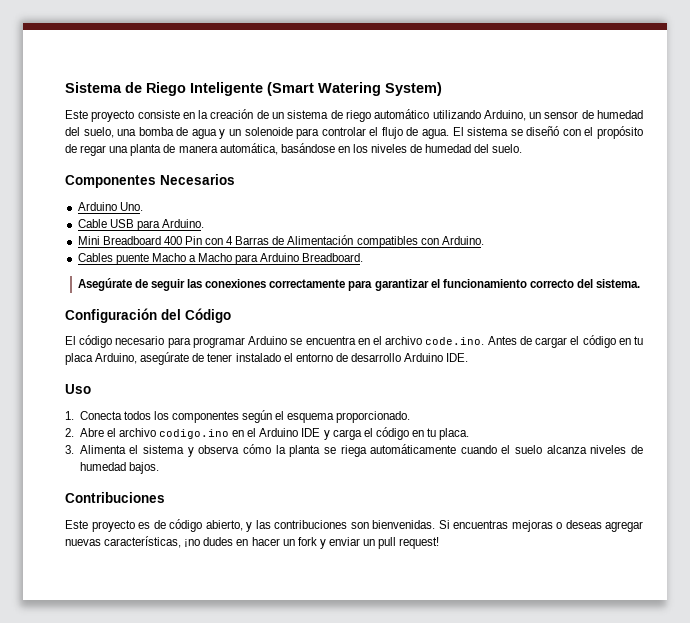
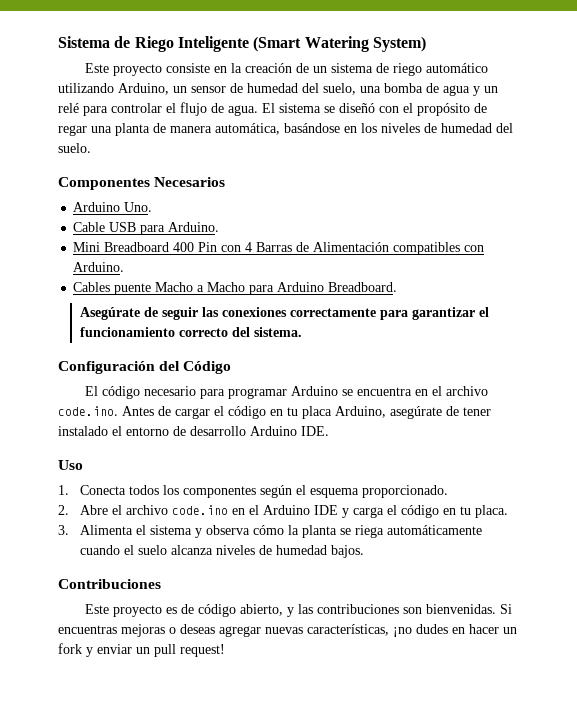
[244,127,293,136] solenoide -> [58,103,79,113] relé
[159,429,230,439] codigo.ino -> [172,505,229,515] code.ino

